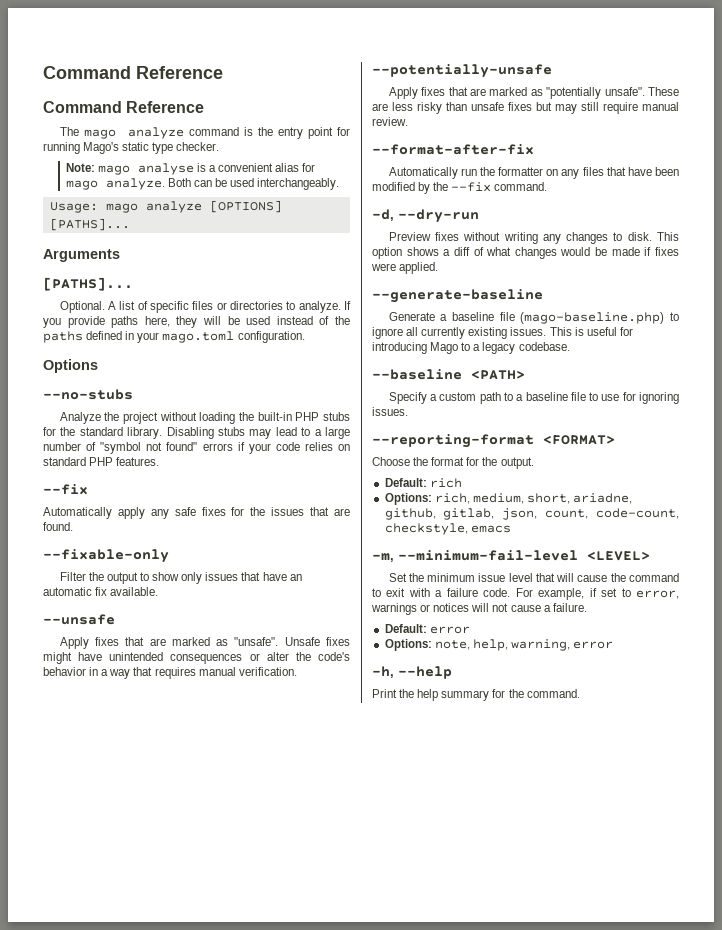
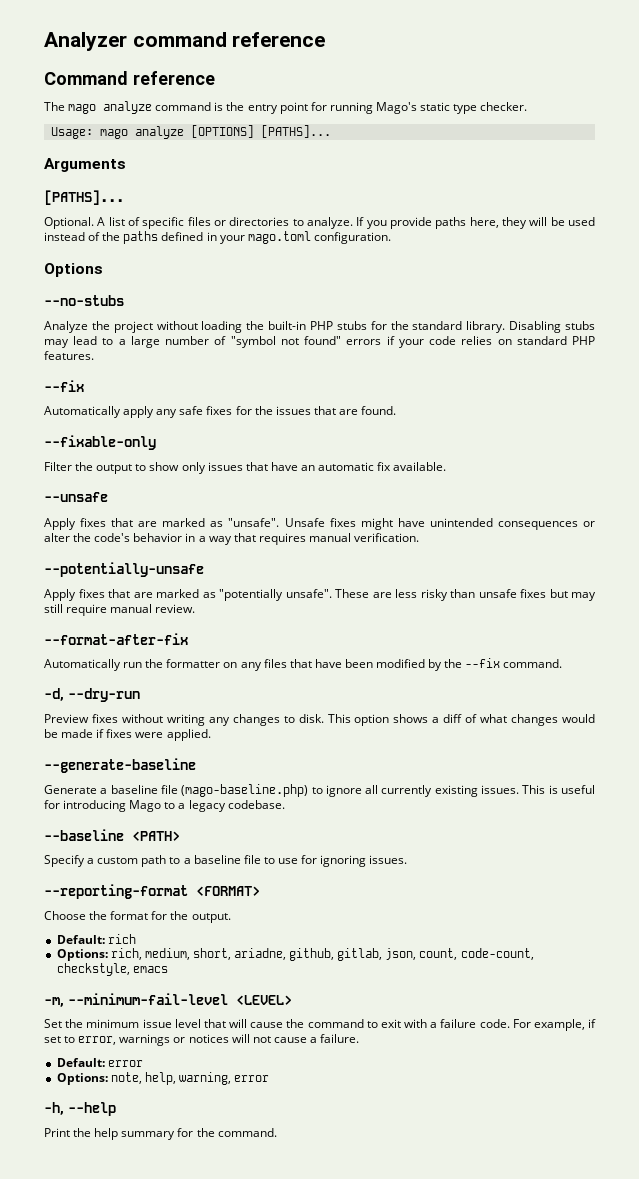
[43,66,223,79] [43,101,205,113] Command Reference // Command Reference -> [44,32,326,51] [44,71,215,85] Analyzer command reference // Command reference
[65,163,316,175] [65,178,340,190] // Note: mago analyse is a convenient alias for mago analyze. Both can be used interchangeably. -> (528, 106) none

